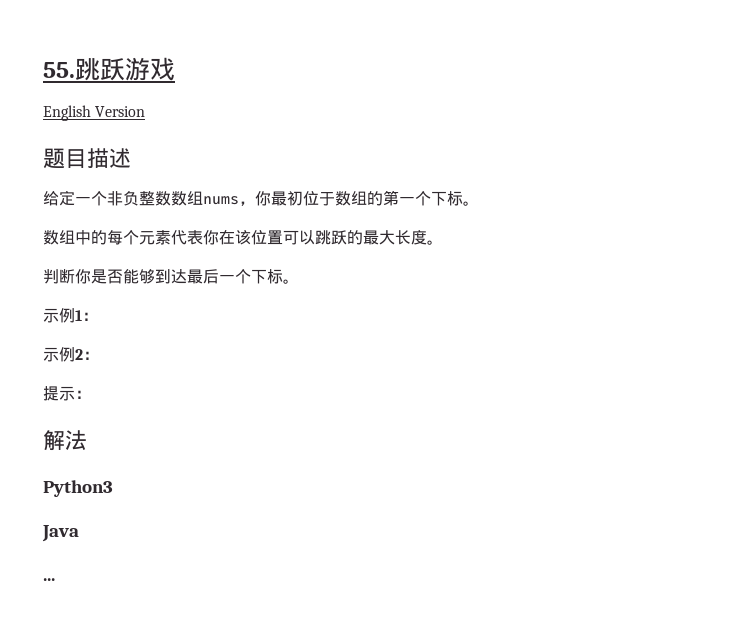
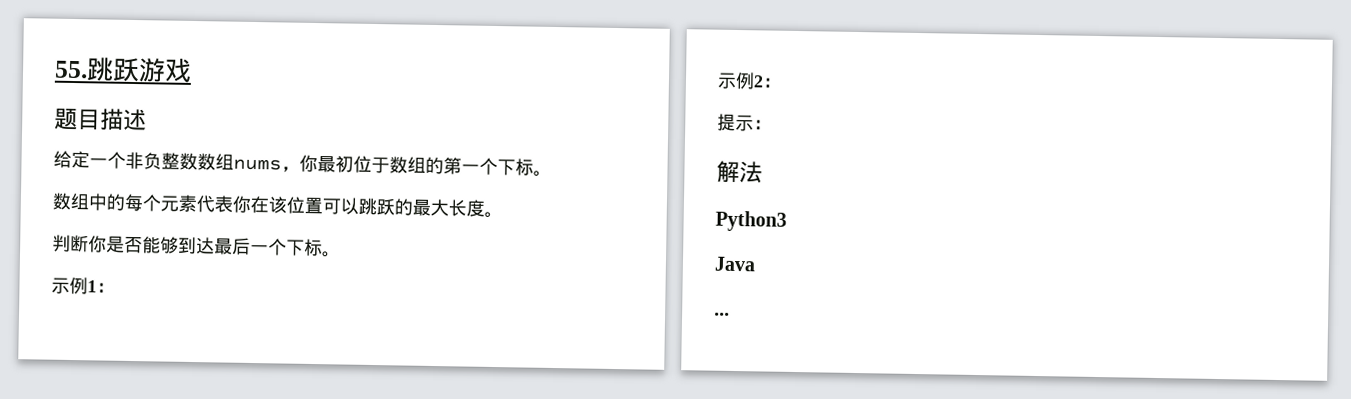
[43,105,146,121] // English Version -> (192, 70) none

